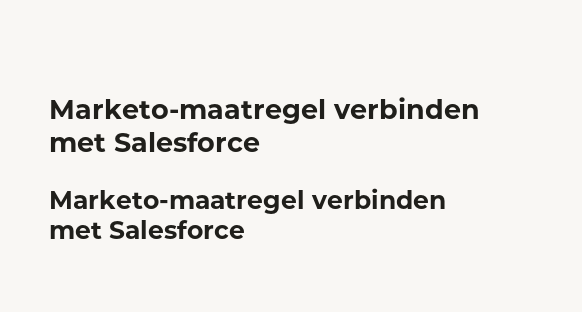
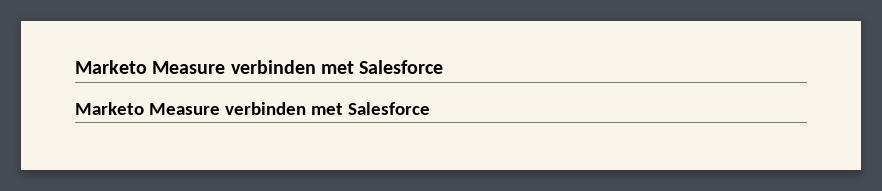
[49,99,326,124] Marketo-maatregel -> [75,60,226,74] Marketo Measure
[49,190,305,214] Marketo-maatregel -> [75,102,220,115] Marketo Measure

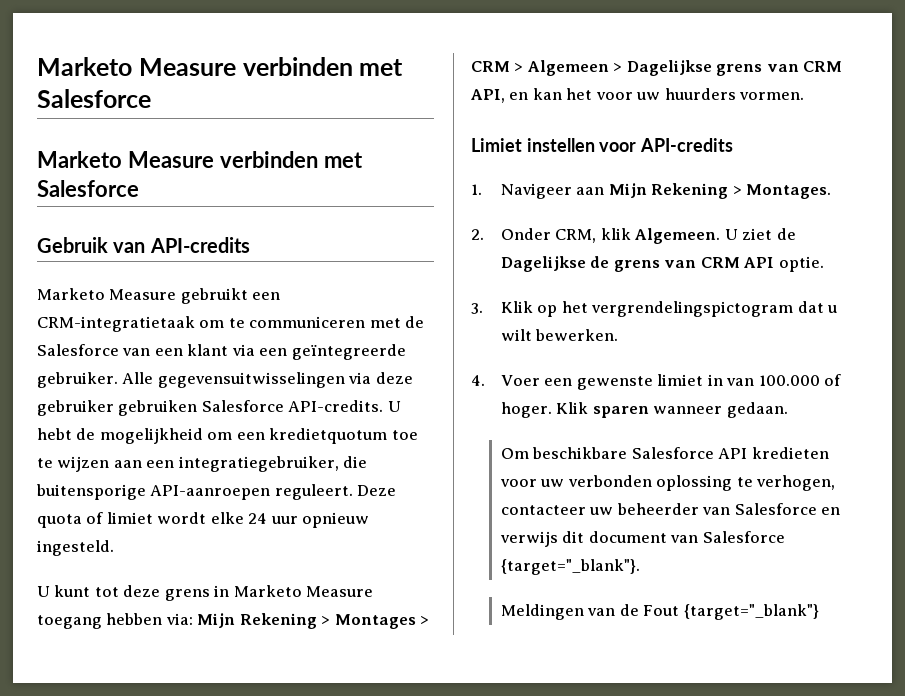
(430, 108) none -> [37,237,250,253] [37,288,281,304] [37,316,425,332] [37,344,406,360] [37,372,413,388] [37,400,401,416] [37,428,418,444] [37,456,368,472] [36,484,397,500] [37,512,370,528] [37,540,114,556] [37,585,374,601] [37,613,430,629] [471,60,843,76] [471,88,805,103] [471,138,734,152] [471,183,832,199] [471,228,796,244] [500,256,824,272] [471,301,838,317] [500,329,619,341] [471,374,842,390] [500,402,788,418] [500,447,829,459] [499,475,836,491] [500,503,841,515] [499,531,785,547] [500,559,640,575] [500,604,819,620] // Gebruik van API-credits // Marketo Measure gebruikt een CRM-integratietaak om te communiceren met de Salesforce van een klant via een geïntegreerde gebruiker. Alle gegevensuitwisselingen via deze gebruiker gebruiken Salesforce API-credits. U hebt de mogelijkheid om een kredietquotum toe te wijzen aan een integratiegebruiker, die buitensporige API-aanroepen reguleert. Deze quota of limiet wordt elke 24 uur opnieuw ingesteld. // U kunt tot deze grens in Marketo Measure toegang hebben via: Mijn Rekening > Montages > CRM > Algemeen > Dagelijkse grens van CRM API, en kan het voor uw huurders vormen. // Limiet instellen voor API-credits // 1. Navigeer aan Mijn Rekening > Montages. // 2. Onder CRM, klik Algemeen. U ziet de Dagelijkse de grens van CRM API optie. // 3. Klik op het vergrendelingspictogram dat u wilt bewerken. // 4. Voer een gewenste limiet in van 100.000 of hoger. Klik sparen wanneer gedaan. // Om beschikbare Salesforce API kredieten voor uw verbonden oplossing te verhogen, contacteer uw beheerder van Salesforce en verwijs dit document van Salesforce {target="_blank"}. // Meldingen van de Fout {target="_blank"}

